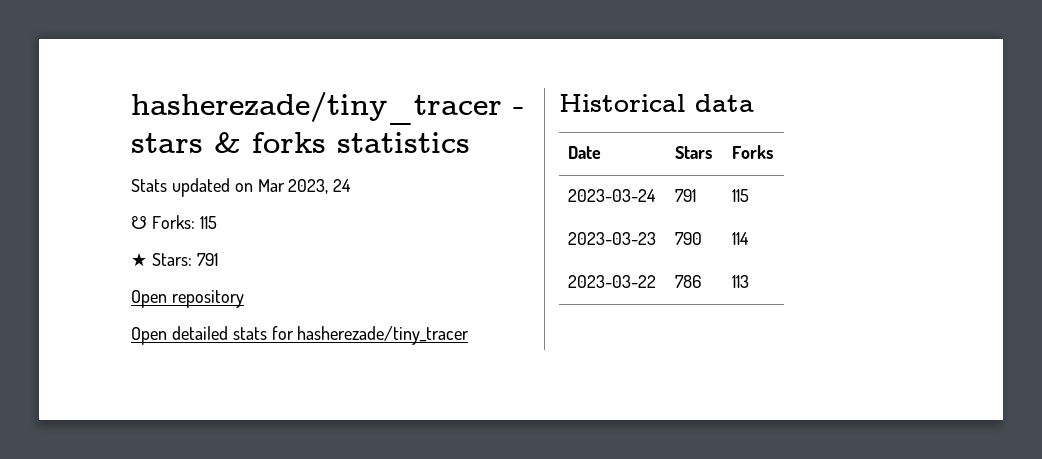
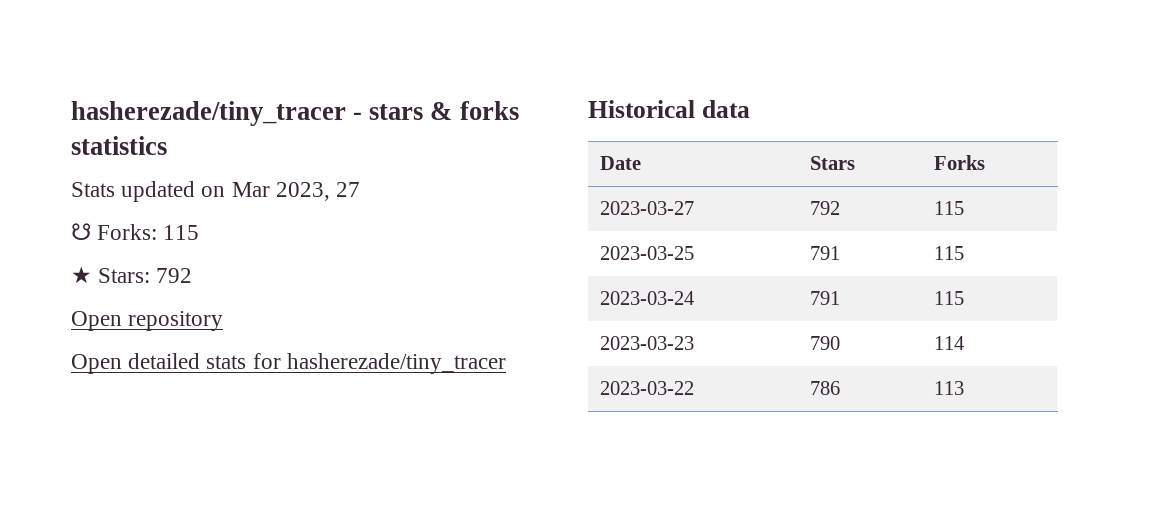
[333,179,352,192] 24 -> [336,182,361,197] 27
[196,253,218,266] 791 -> [156,268,193,283] 792
(774, 152) none -> [600,201,695,215] [810,201,841,215] [934,201,965,215] [600,246,695,260] [810,246,841,260] [934,246,965,260] // 2023-03-27 | 792 | 115 // 2023-03-25 | 791 | 115

